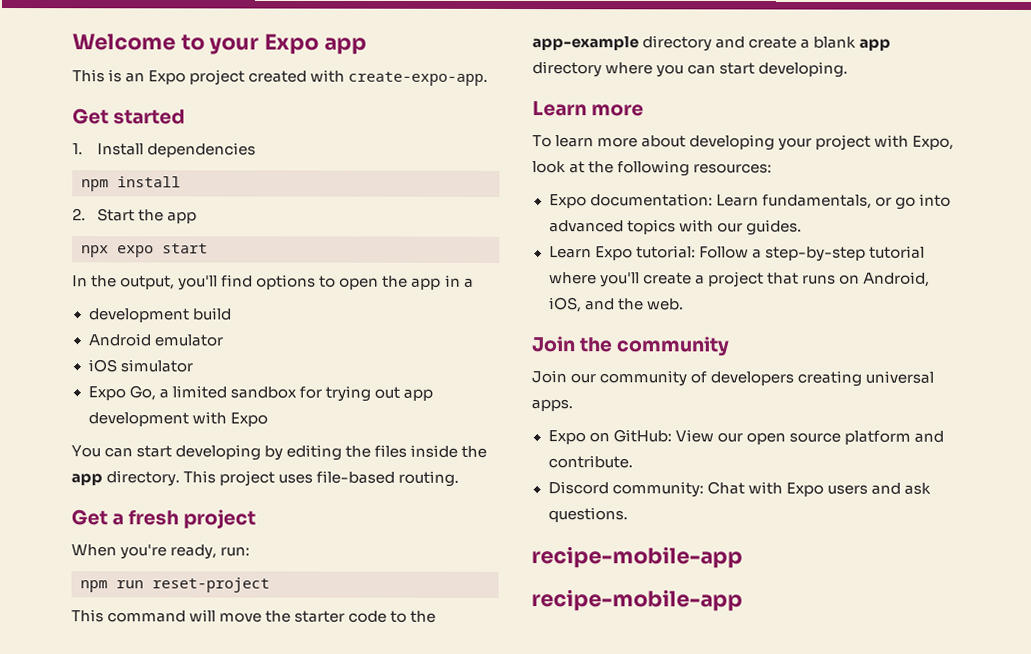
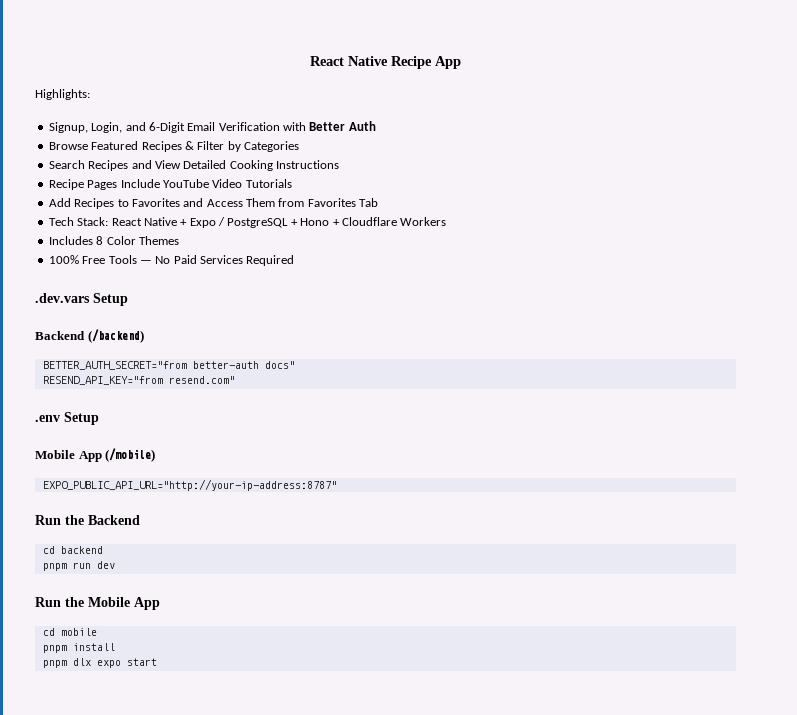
[72,33,367,55] [72,69,489,86] [72,108,186,125] [72,142,256,158] [81,176,181,192] [72,208,197,224] [81,243,208,258] [72,274,474,291] [88,307,232,323] [87,333,223,347] [87,359,193,373] [87,385,433,402] [87,411,268,427] [71,444,488,461] [71,470,460,487] [71,509,257,529] [71,544,251,560] [80,577,270,593] [71,609,437,623] [532,35,892,52] [532,61,849,78] [532,101,645,117] [532,134,955,151] [532,160,773,177] [548,193,951,210] [548,219,802,236] [548,245,925,262] [548,271,930,288] [548,297,684,313] [531,336,730,357] [531,370,935,387] [531,399,573,412] [547,429,944,445] [547,455,633,469] [547,481,931,498] [547,507,628,523] [531,546,743,569] [531,589,743,612] Welcome to your Expo app // This is an Expo project created with create-expo-app. // Get started // 1. Install dependencies // npm install // 2. Start the app // npx expo start // In the output, you'll find options to open the app in a // development build // Android emulator // iOS simulator // Expo Go, a limited sandbox for trying out app development with Expo // You can start developing by editing the files inside the app directory. This project uses file-based routing. // Get a fresh project // When you're ready, run: // npm run reset-project // This command will move the starter code to the app-example directory and create a blank app directory where you can start developing. // Learn more // To learn more about developing your project with Expo, look at the following resources: // Expo documentation: Learn fundamentals, or go into advanced topics with our guides. // Learn Expo tutorial: Follow a step-by-step tutorial where you'll create a project that runs on Android, iOS, and the web. // Join the community // Join our community of developers creating universal apps. // Expo on GitHub: View our open source platform and contribute. // Discord community: Chat with Expo users and ask questions. // recipe-mobile-app // recipe-mobile-app -> [310,56,461,69] [35,89,90,100] [48,121,376,133] [48,141,299,152] [48,160,339,171] [48,179,292,190] [48,198,379,209] [48,217,447,228] [48,236,179,245] [48,255,295,266] [35,293,128,306] [35,329,144,343] [42,361,295,370] [42,376,235,385] [35,412,99,425] [35,448,156,462] [42,479,337,491] [35,515,140,525] [42,546,103,554] [42,561,115,571] [35,597,160,610] [42,628,97,636] [42,643,115,653] [42,658,157,668] React Native Recipe App // Highlights: // Signup, Login, and 6-Digit Email Verification with Better Auth // Browse Featured Recipes & Filter by Categories // Search Recipes and View Detailed Cooking Instructions // Recipe Pages Include YouTube Video Tutorials // Add Recipes to Favorites and Access Them from Favorites Tab // Tech Stack: React Native + Expo / PostgreSQL + Hono + Cloudflare Workers // Includes 8 Color Themes // 100% Free Tools — No Paid Services Required // .dev.vars Setup // Backend (/backend) // BETTER_AUTH_SECRET="from better-auth docs" // RESEND_API_KEY="from resend.com" // .env Setup // Mobile App (/mobile) // EXPO_PUBLIC_API_URL="http://your-ip-address:8787" // Run the Backend // cd backend // pnpm run dev // Run the Mobile App // cd mobile // pnpm install // pnpm dlx expo start

